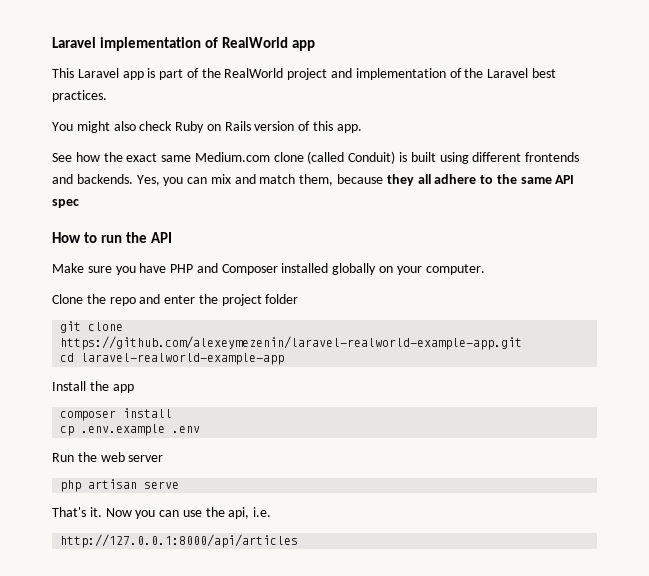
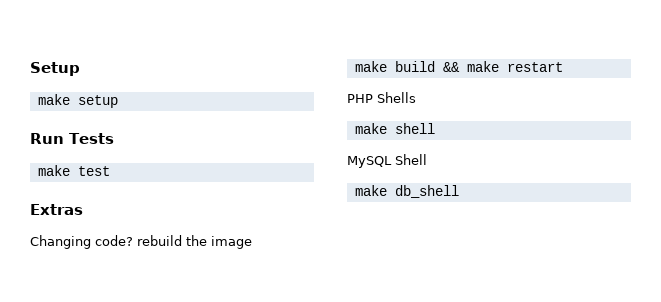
[52,37,315,51] [52,68,556,80] [52,90,107,102] [52,121,362,133] [52,151,580,164] [52,174,575,186] [52,199,79,208] [52,232,172,243] [52,263,485,275] [52,294,299,306] [60,321,124,333] [60,336,523,350] [60,353,285,365] [52,381,134,393] [60,408,173,421] [60,424,201,436] [52,452,164,462] [60,479,180,492] [52,507,272,519] [60,534,299,548] Laravel implementation of RealWorld app // This Laravel app is part of the RealWorld project and implementation of the Laravel best practices. // You might also check Ruby on Rails version of this app. // See how the exact same Medium.com clone (called Conduit) is built using different frontends and backends. Yes, you can mix and match them, because they all adhere to the same API spec // How to run the API // Make sure you have PHP and Composer installed globally on your computer. // Clone the repo and enter the project folder // git clone https://github.com/alexeymezenin/laravel-realworld-example-app.git // cd laravel-realworld-example-app // Install the app // composer install // cp .env.example .env // Run the web server // php artisan serve // That's it. Now you can use the api, i.e. // http://127.0.0.1:8000/api/articles -> [30,62,80,76] [37,94,118,108] [30,133,114,144] [37,165,110,176] [30,204,83,215] [30,235,252,249] [354,61,563,72] [347,92,416,103] [354,123,435,134] [347,154,427,168] [354,185,459,198] Setup // make setup // Run Tests // make test // Extras // Changing code? rebuild the image // make build && make restart // PHP Shells // make shell // MySQL Shell // make db_shell

